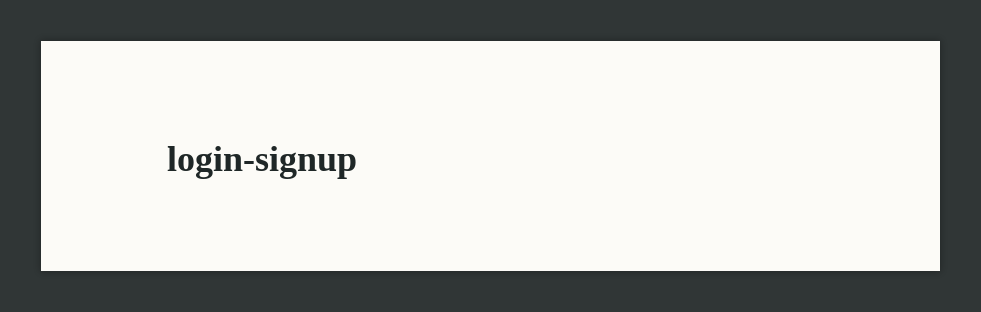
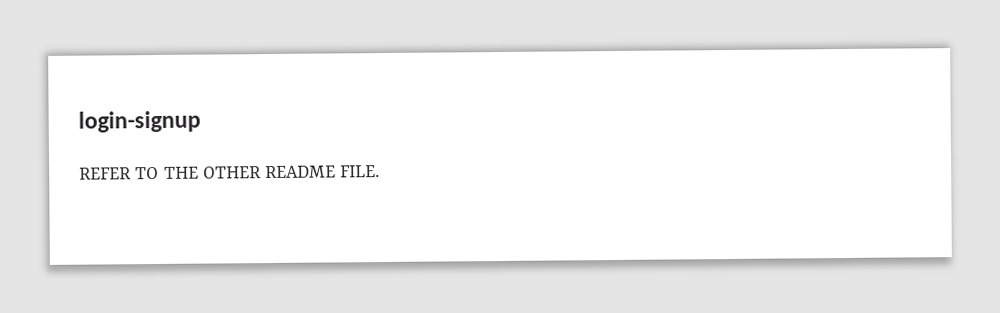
(357, 162) none -> [79,165,381,180] // REFER TO THE OTHER README FILE.

